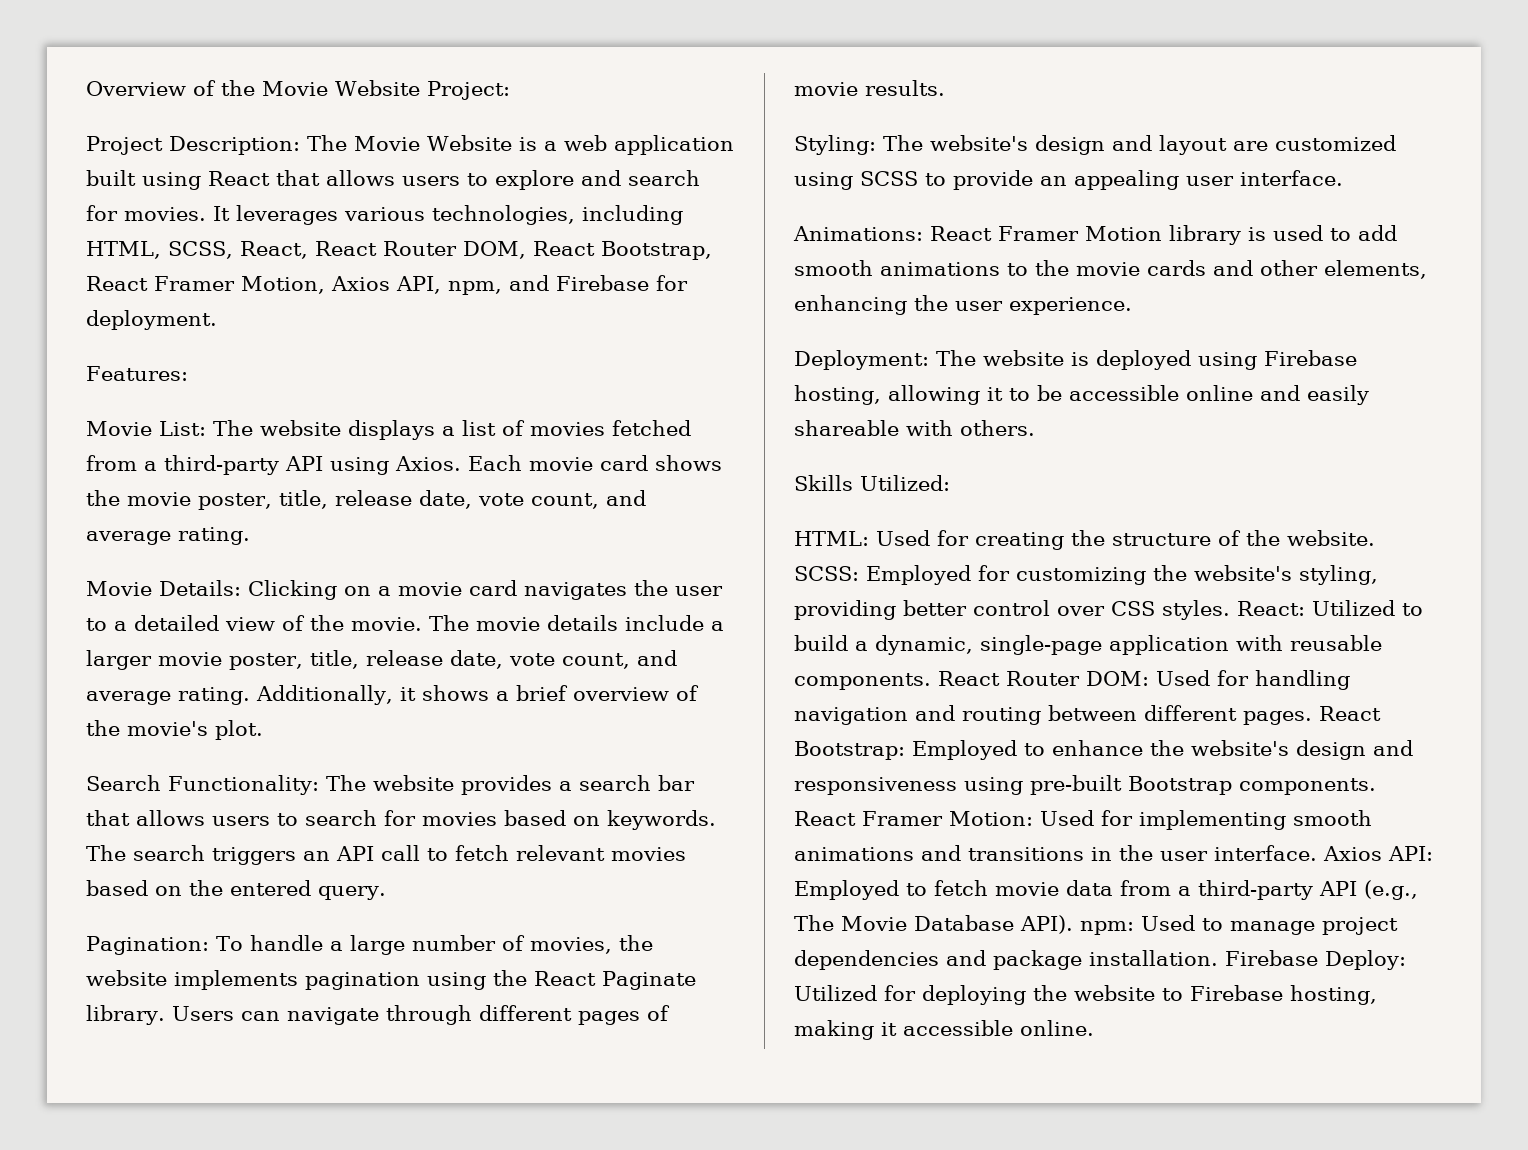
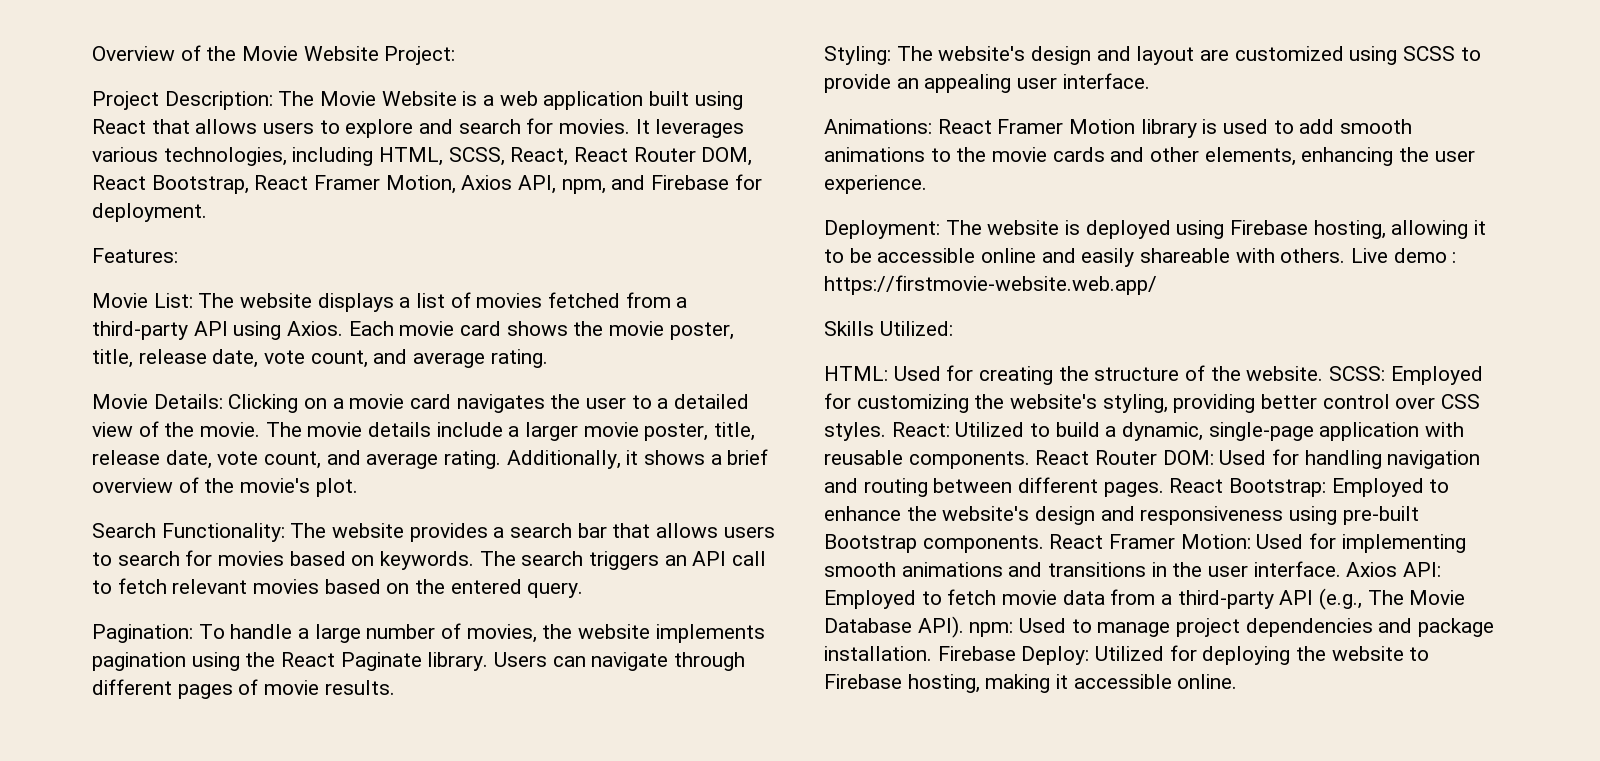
(1035, 428) none -> [1351,248,1457,263] [824,275,1157,295] Live demo : https://firstmovie-website.web.app/

